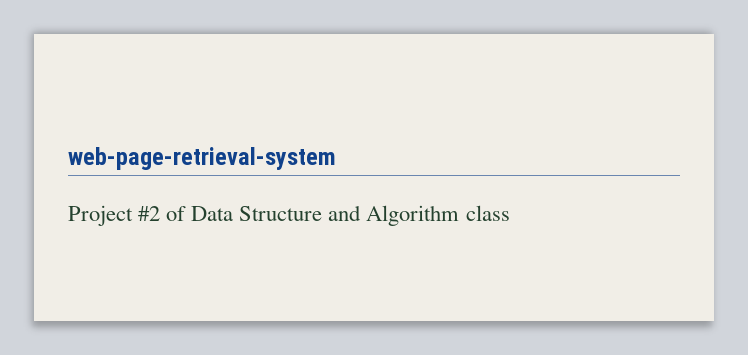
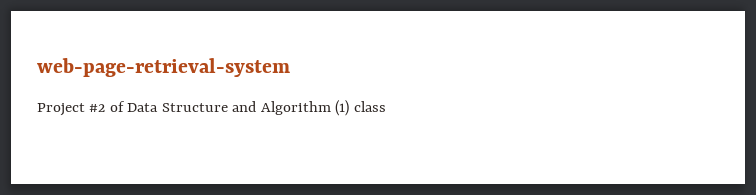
(460, 215) none -> [335,100,350,116] (1)

